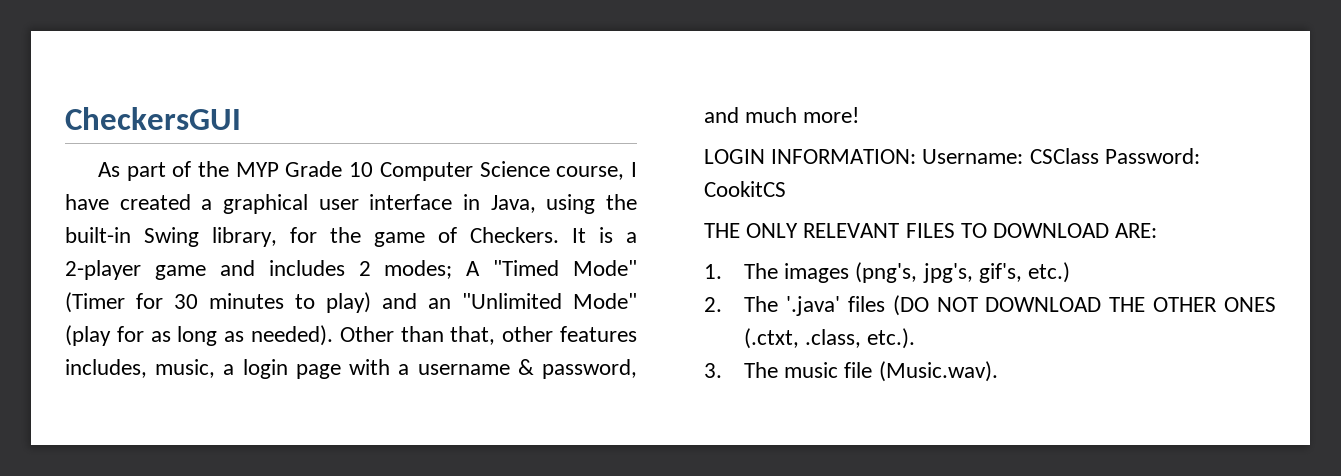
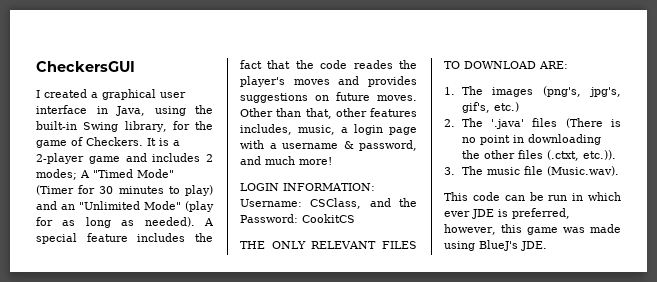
[97,161,637,181] [65,194,109,210] As part of the MYP Grade 10 Computer Science course, I have -> [36,90,40,98] I
(333, 335) none -> [204,218,215,226] [36,233,213,244] [240,60,417,69] [240,76,417,87] [240,92,417,103] A special feature includes the fact that the code reades the player's moves and provides suggestions on future moves.
[1029,148,1099,164] CSClass -> [310,198,417,209] CSClass, and the
[892,295,1276,316] [744,328,916,349] (DO NOT DOWNLOAD THE OTHER ONES (.ctxt, .class, etc.). -> [565,118,621,128] [461,134,601,145] [461,150,616,161] (There is no point in downloading the other files (.ctxt, etc.)).
(998, 371) none -> [444,192,621,201] [444,208,570,219] [444,224,621,235] [444,240,547,251] // This code can be run in which ever JDE is preferred, however, this game was made using BlueJ's JDE.

